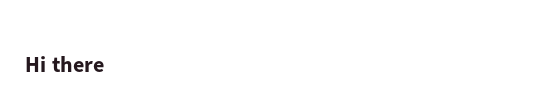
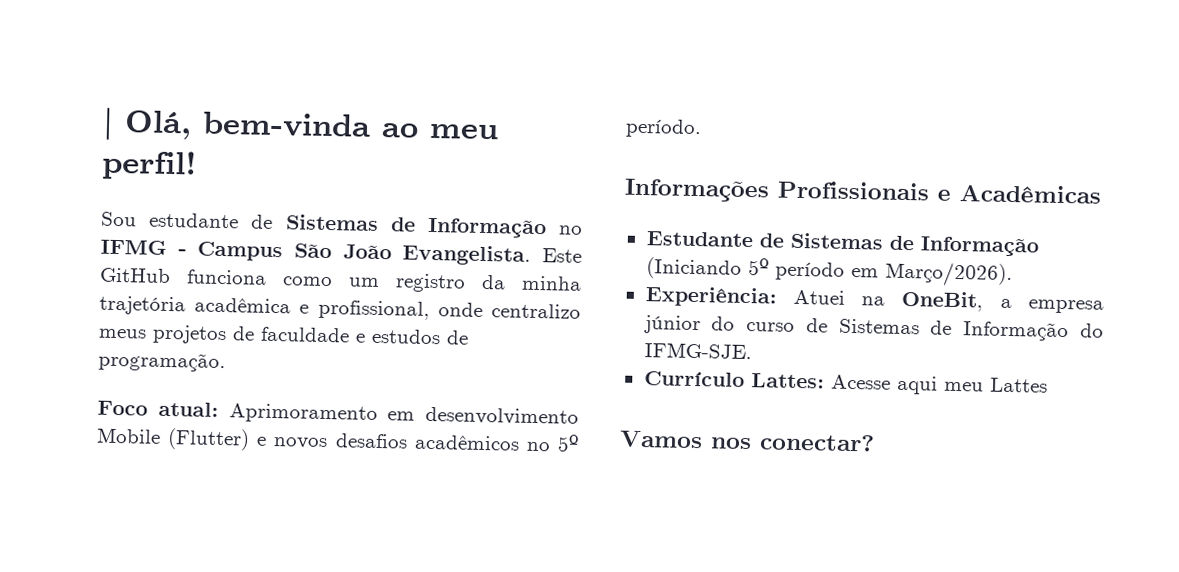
[25,56,104,72] Hi there -> [102,107,499,140] [101,149,197,181] [101,211,583,239] [100,239,582,266] [99,267,582,293] [99,295,581,320] [98,324,469,345] [98,351,226,373] [97,400,579,426] [96,427,579,452] [625,118,702,139] [624,178,1101,204] [645,231,1039,257] [645,257,1013,288] [644,286,1104,314] [643,315,1104,342] [643,342,752,360] [643,371,1048,395] [619,430,875,452] | Olá, bem-vinda ao meu perfil! // Sou estudante de Sistemas de Informação no IFMG - Campus São João Evangelista. Este GitHub funciona como um registro da minha trajetória acadêmica e profissional, onde centralizo meus projetos de faculdade e estudos de programação. // Foco atual: Aprimoramento em desenvolvimento Mobile (Flutter) e novos desafios acadêmicos no 5º período. // Informações Profissionais e Acadêmicas // Estudante de Sistemas de Informação (Iniciando 5º período em Março/2026). // Experiência: Atuei na OneBit, a empresa júnior do curso de Sistemas de Informação do IFMG-SJE. // Currículo Lattes: Acesse aqui meu Lattes // Vamos nos conectar?

